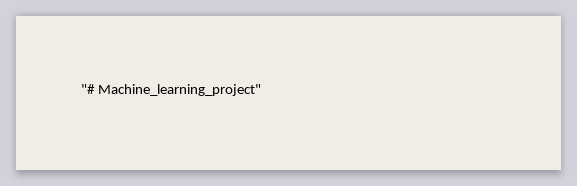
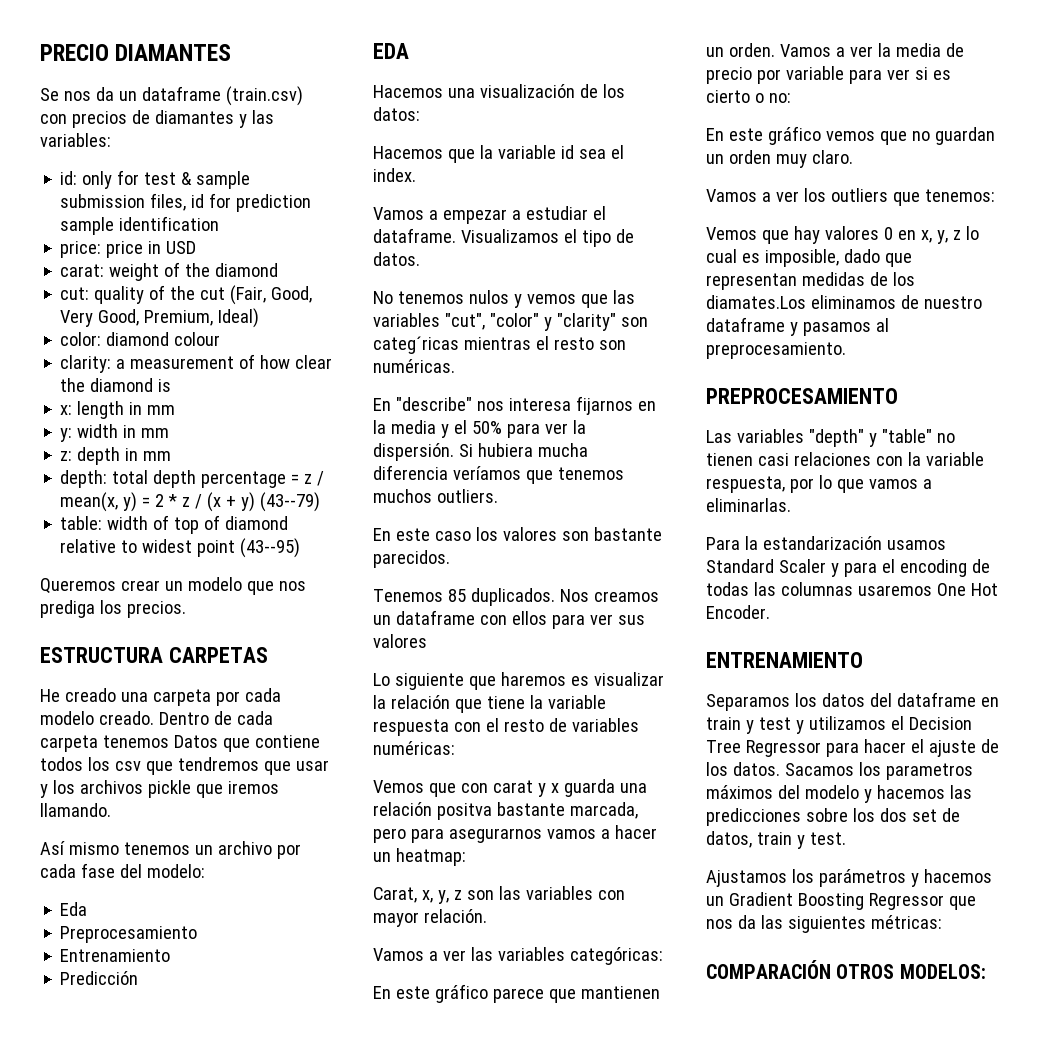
[81,84,261,96] "# Machine_learning_project" -> [40,44,232,61] [40,86,303,106] [40,110,274,128] [40,133,111,147] [60,170,251,189] [60,193,312,212] [60,216,220,235] [60,241,197,258] [60,262,279,281] [60,285,313,305] [60,308,260,328] [60,332,221,346] [60,354,333,373] [60,378,172,392] [60,401,176,419] [60,424,170,442] [60,447,172,465] [60,470,325,488] [60,492,321,512] [60,515,289,534] [60,538,301,558] [40,577,306,595] [40,600,186,618] [40,647,268,663] [40,688,281,706] [40,711,273,725] [40,735,320,752] [40,757,329,775] [40,780,279,798] [40,803,111,817] [40,841,301,859] [40,863,205,878] [60,902,88,916] [60,926,198,943] [60,949,171,962] [60,971,139,985] [373,43,409,59] [373,84,625,98] [373,107,420,121] [373,145,624,163] [373,168,416,182] [373,206,606,224] [373,228,634,247] [373,252,420,266] [373,290,635,308] [373,313,648,331] [373,336,626,354] [373,359,455,373] [373,396,656,415] [373,420,586,438] [373,443,588,461] [373,465,624,484] [373,489,498,503] [373,527,662,541] [373,550,450,568] [373,588,659,606] [373,610,645,629] [373,634,427,648] [373,672,664,690] [373,695,606,713] [373,718,639,736] [373,741,455,755] [373,779,647,797] [373,802,638,820] [373,825,657,843] [373,848,466,866] [373,886,625,904] [373,909,487,927] [373,947,663,965] [373,984,660,1003] [706,43,964,57] [706,66,951,84] [706,90,791,103] [706,126,995,145] [706,150,853,168] [706,188,995,206] [706,226,979,244] [706,249,912,267] [706,272,915,290] [706,295,982,309] [706,317,889,336] [706,342,846,359] [706,388,898,404] [706,429,955,447] [706,452,984,466] [706,475,932,493] [706,498,791,512] [706,536,946,550] [706,559,990,577] [706,582,998,596] [706,605,770,619] [706,652,863,668] [706,692,999,711] [706,716,972,734] [706,739,999,757] [706,762,973,780] [706,785,972,803] [706,808,960,826] [706,831,846,849] [706,869,992,887] [706,892,976,910] [706,915,942,933] [706,960,986,979] PRECIO DIAMANTES // Se nos da un dataframe (train.csv) con precios de diamantes y las variables: // id: only for test & sample submission files, id for prediction sample identification // price: price in USD // carat: weight of the diamond // cut: quality of the cut (Fair, Good, Very Good, Premium, Ideal) // color: diamond colour // clarity: a measurement of how clear the diamond is // x: length in mm // y: width in mm // z: depth in mm // depth: total depth percentage = z / mean(x, y) = 2 * z / (x + y) (43--79) // table: width of top of diamond relative to widest point (43--95) // Queremos crear un modelo que nos prediga los precios. // ESTRUCTURA CARPETAS // He creado una carpeta por cada modelo creado. Dentro de cada carpeta tenemos Datos que contiene todos los csv que tendremos que usar y los archivos pickle que iremos llamando. // Así mismo tenemos un archivo por cada fase del modelo: // Eda // Preprocesamiento // Entrenamiento // Predicción // EDA // Hacemos una visualización de los datos: // Hacemos que la variable id sea el index. // Vamos a empezar a estudiar el dataframe. Visualizamos el tipo de datos. // No tenemos nulos y vemos que las variables "cut", "color" y "clarity" son categ´ricas mientras el resto son numéricas. // En "describe" nos interesa fijarnos en la media y el 50% para ver la dispersión. Si hubiera mucha diferencia veríamos que tenemos muchos outliers. // En este caso los valores son bastante parecidos. // Tenemos 85 duplicados. Nos creamos un dataframe con ellos para ver sus valores // Lo siguiente que haremos es visualizar la relación que tiene la variable respuesta con el resto de variables numéricas: // Vemos que con carat y x guarda una relación positva bastante marcada, pero para asegurarnos vamos a hacer un heatmap: // Carat, x, y, z son las variables con mayor relación. // Vamos a ver las variables categóricas: // En este gráfico parece que mantienen un orden. Vamos a ver la media de precio por variable para ver si es cierto o no: // En este gráfico vemos que no guardan un orden muy claro. // Vamos a ver los outliers que tenemos: // Vemos que hay valores 0 en x, y, z lo cual es imposible, dado que representan medidas de los diamates.Los eliminamos de nuestro dataframe y pasamos al preprocesamiento. // PREPROCESAMIENTO // Las variables "depth" y "table" no tienen casi relaciones con la variable respuesta, por lo que vamos a eliminarlas. // Para la estandarización usamos Standard Scaler y para el encoding de todas las columnas usaremos One Hot Encoder. // ENTRENAMIENTO // Separamos los datos del dataframe en train y test y utilizamos el Decision Tree Regressor para hacer el ajuste de los datos. Sacamos los parametros máximos del modelo y hacemos las predicciones sobre los dos set de datos, train y test. // Ajustamos los parámetros y hacemos un Gradient Boosting Regressor que nos da las siguientes métricas: // COMPARACIÓN OTROS MODELOS:

